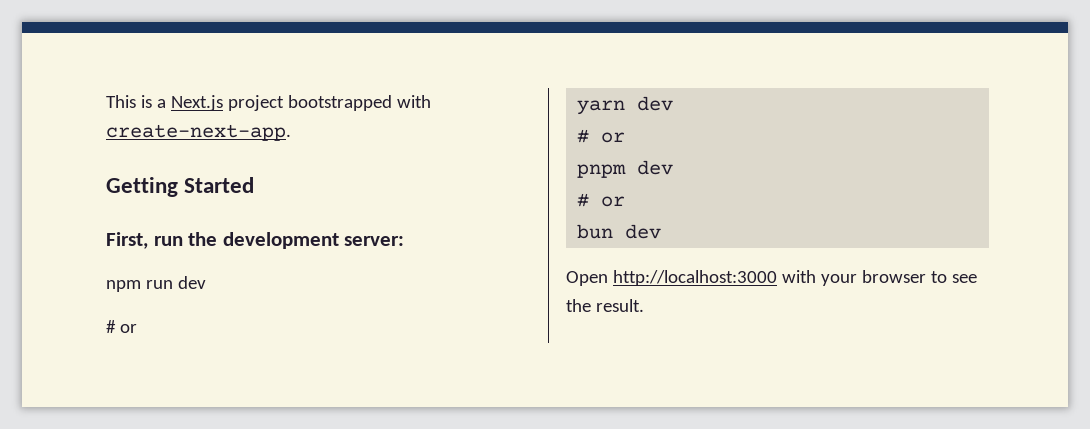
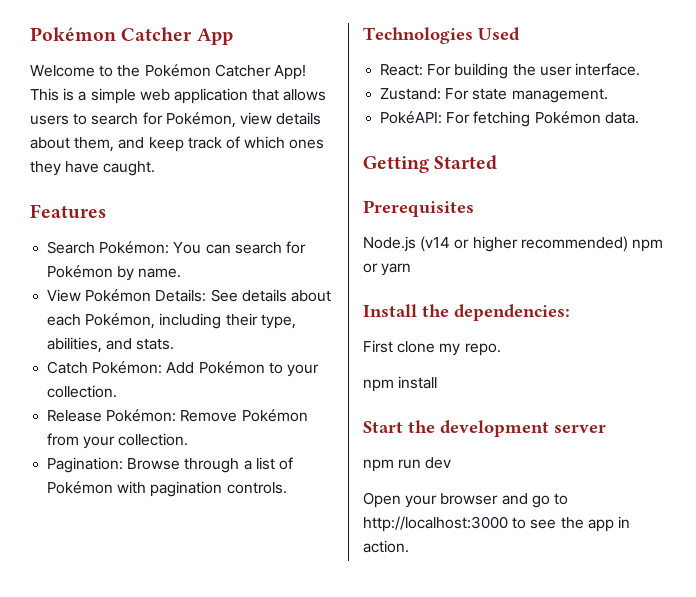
[106,95,431,111] [106,124,291,141] [106,177,255,197] [106,232,183,249] This is a Next.js project bootstrapped with create-next-app. // Getting Started // First, run -> [30,27,233,45] [30,64,306,80] [30,88,327,104] [30,112,322,128] [30,136,325,152] [30,161,156,176] [30,204,106,219] [47,241,306,254] [47,265,182,281] [47,289,331,302] [47,313,296,329] [47,337,175,353] [47,361,319,377] [47,385,118,398] [47,409,308,422] [47,433,189,449] [47,457,293,473] [47,481,287,497] [363,27,520,44] [380,63,640,79] [380,88,608,103] [380,111,639,127] [363,155,498,173] [363,200,474,217] [363,236,663,252] [363,263,412,276] [363,304,570,321] [363,340,501,356] [363,376,438,392] [363,421,403,433] Pokémon Catcher App // Welcome to the Pokémon Catcher App! This is a simple web application that allows users to search for Pokémon, view details about them, and keep track of which ones they have caught. // Features // Search Pokémon: You can search for Pokémon by name. // View Pokémon Details: See details about each Pokémon, including their type, abilities, and stats. // Catch Pokémon: Add Pokémon to your collection. // Release Pokémon: Remove Pokémon from your collection. // Pagination: Browse through a list of Pokémon with pagination controls. // Technologies Used // React: For building the user interface. // Zustand: For state management. // PokéAPI: For fetching Pokémon data. // Getting Started // Prerequisites // Node.js (v14 or higher recommended) npm or yarn // Install the dependencies: // First clone my repo. // npm install // Start
[344,236,405,246] server: -> [554,425,606,433] server
[106,320,137,333] [577,96,674,115] [577,129,626,143] [577,160,674,178] [577,193,626,207] [577,224,662,239] [566,270,977,286] [566,299,644,312] # or // yarn dev // # or // pnpm dev // # or // bun dev // Open http://localhost:3000 with your browser to see the result. -> [363,492,568,508] [363,516,630,532] [363,540,409,553] Open your browser and go to http://localhost:3000 to see the app in action.

